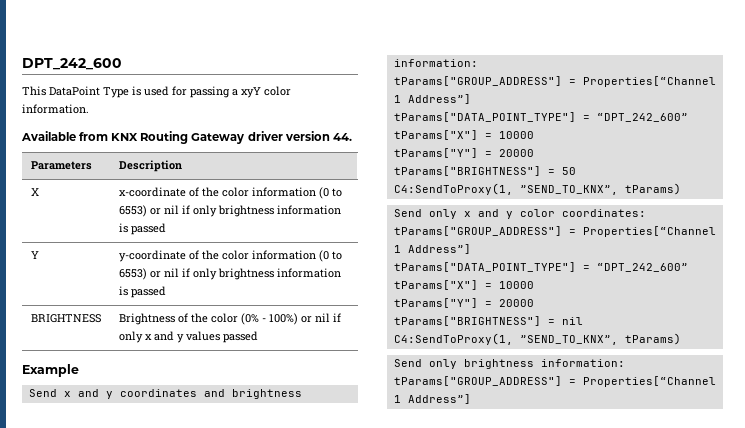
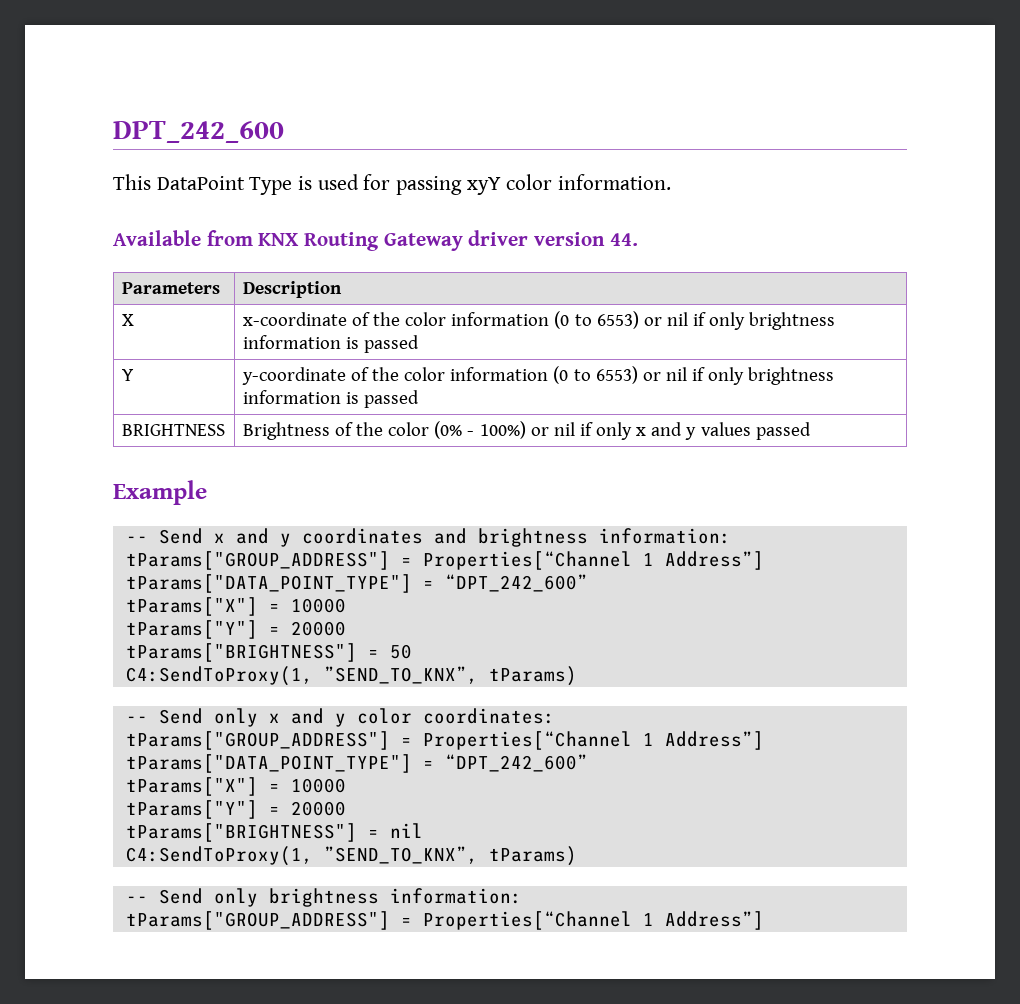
[232,89,238,96] a -> (463, 185) none
(79, 370) none -> [125,536,148,543] --
(681, 189) none -> [125,716,148,723] --
(681, 339) none -> [125,896,148,903] --

